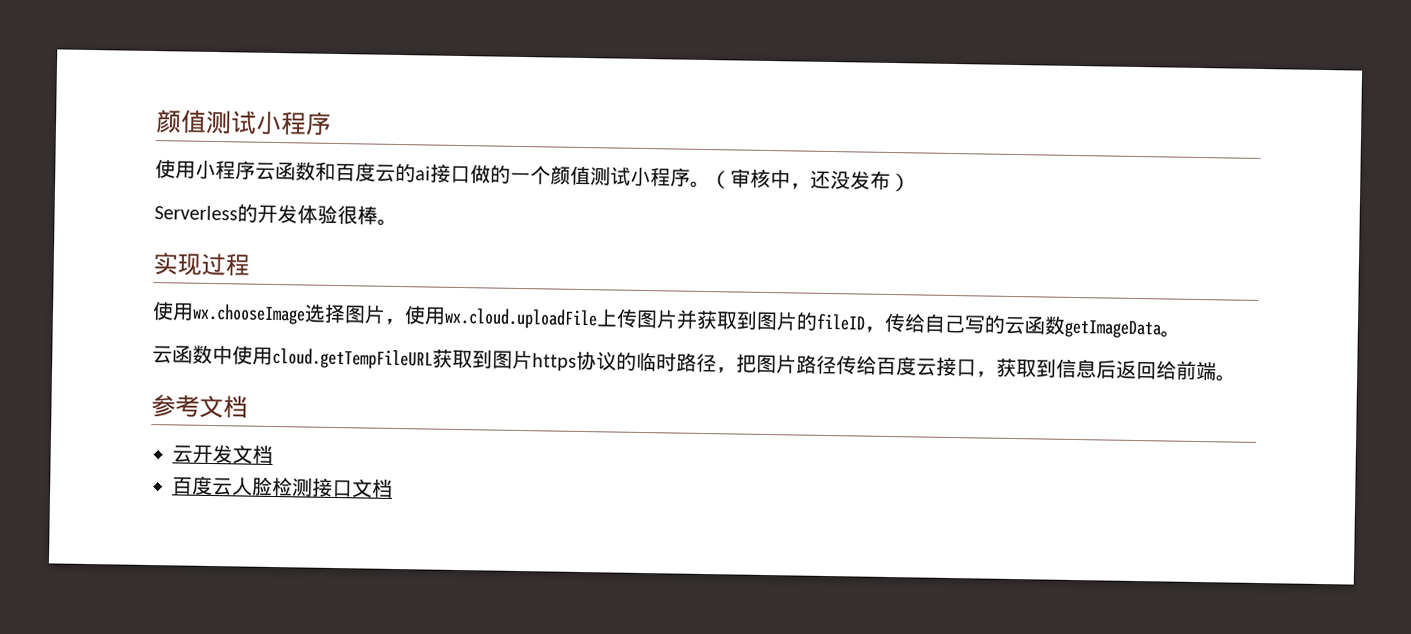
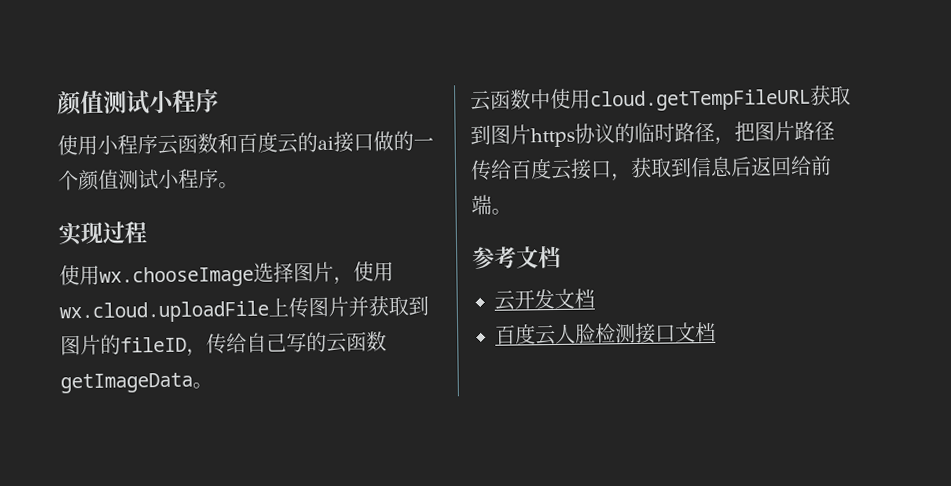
[710,168,911,193] [154,203,398,226] （审核中，还没发布） // Serverless的开发体验很棒。 -> (239, 185) none

